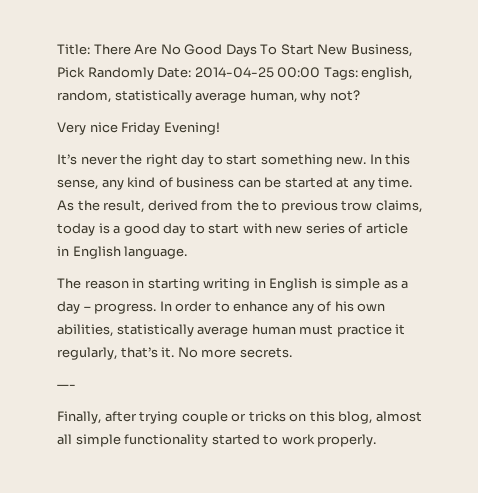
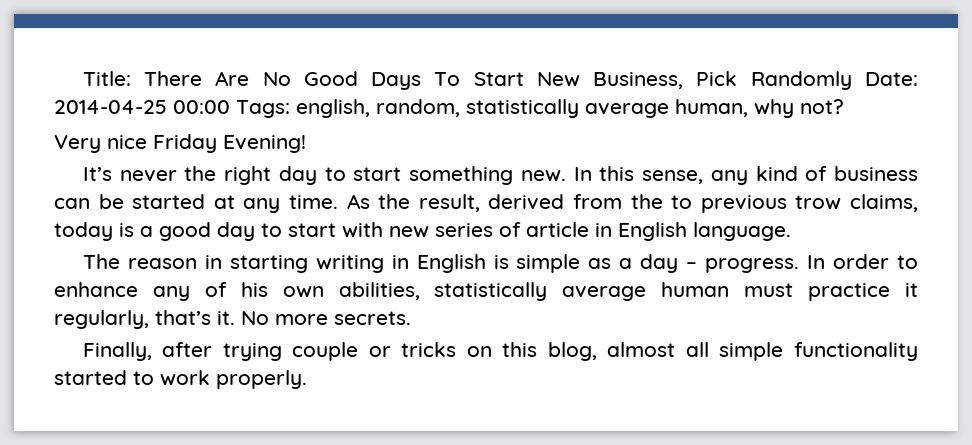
[57,384,76,389] // —- -> (411, 318) none

